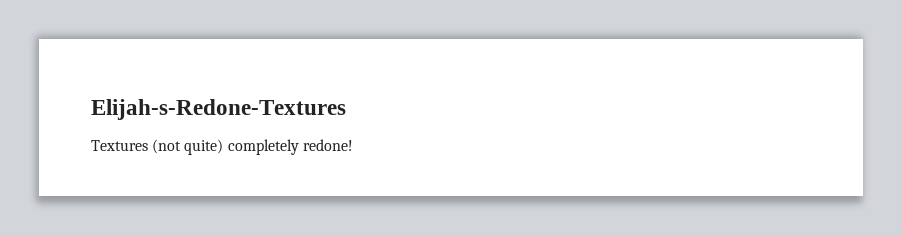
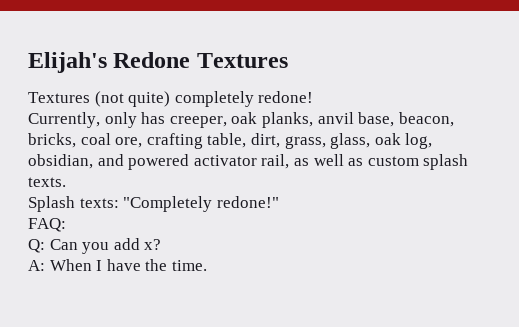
[91,99,346,120] Elijah-s-Redone-Textures -> [28,52,288,73] Elijah's Redone Textures
(353, 145) none -> [28,112,454,128] [28,133,433,149] [28,154,469,170] [28,177,66,187] [28,196,279,212] [28,218,66,232] [28,238,162,254] [28,259,207,271] // Currently, only has creeper, oak planks, anvil base, beacon, bricks, coal ore, crafting table, dirt, grass, glass, oak log, obsidian, and powered activator rail, as well as custom splash texts. // Splash texts: "Completely redone!" // FAQ: // Q: Can you add x? // A: When I have the time.

